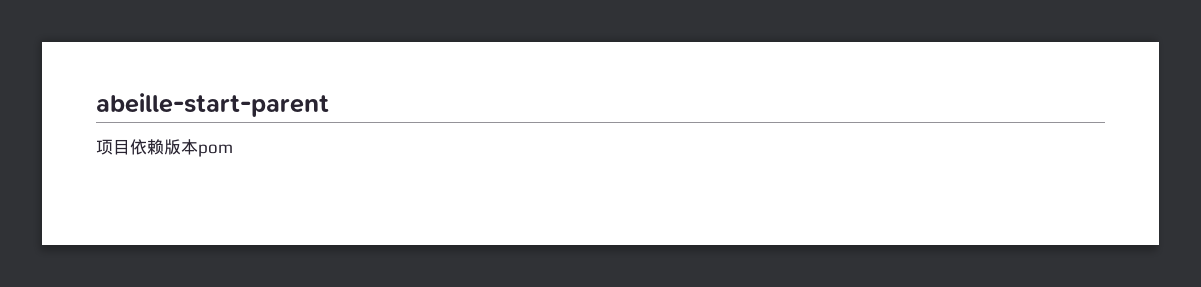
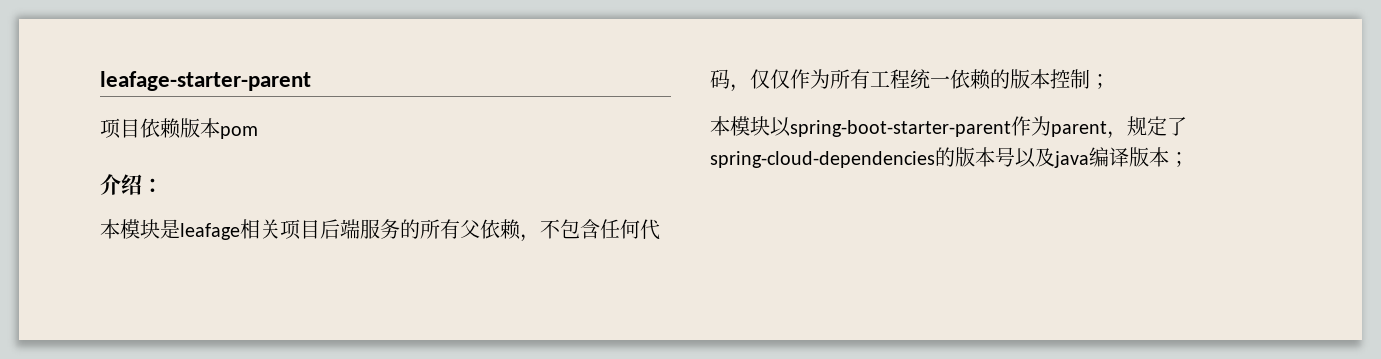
[96,93,329,117] abeille-start-parent -> [100,71,311,91] leafage-starter-parent
(233, 150) none -> [100,174,163,195] [100,219,660,242] [710,69,1110,92] [710,116,1187,139] [710,147,1189,168] // 介绍： // 本模块是leafage相关项目后端服务的所有父依赖，不包含任何代码，仅仅作为所有工程统一依赖的版本控制； // 本模块以spring-boot-starter-parent作为parent，规定了spring-cloud-dependencies的版本号以及java编译版本；

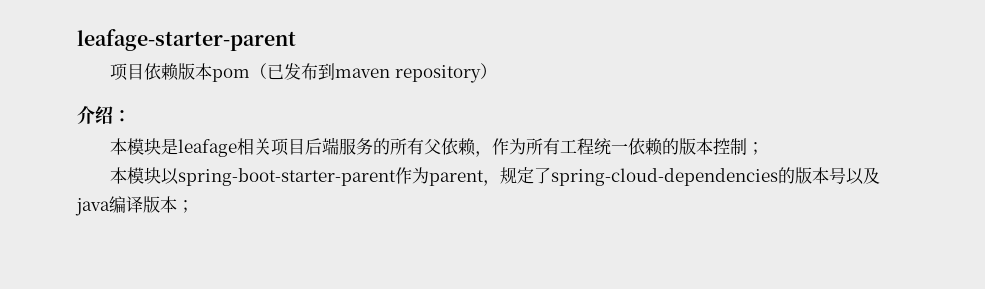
(258, 132) none -> [250,63,497,83] （已发布到maven repository）
[540,219,660,240] [710,69,790,92] 不包含任何代码，仅仅 -> (493, 154) none

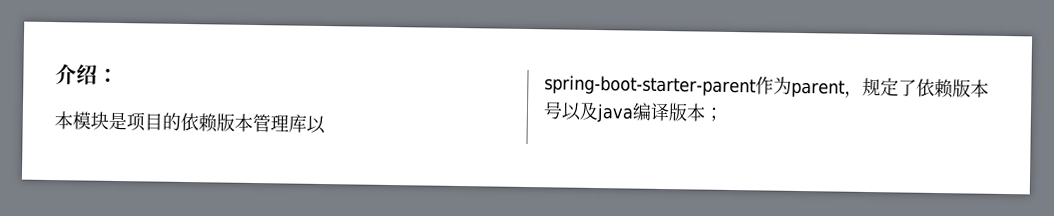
[77,29,296,51] [110,63,497,83] [77,106,131,124] [110,137,765,157] [110,167,162,184] leafage-starter-parent // 项目依赖版本pom（已发布到maven repository） // 介绍： // 本模块是leafage相关项目后端服务的所有父依赖，作为所有工程统一依赖的版本控制； // 本模块 -> [55,64,119,85] [54,111,307,133] 介绍： // 本模块是项目的依赖版本管理库
[551,167,796,186] spring-cloud-dependencies的 -> [915,78,954,99] 依赖

